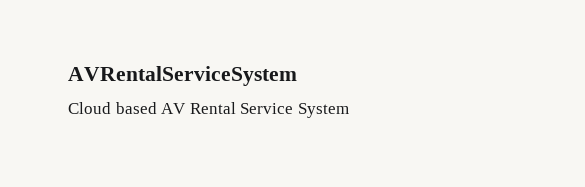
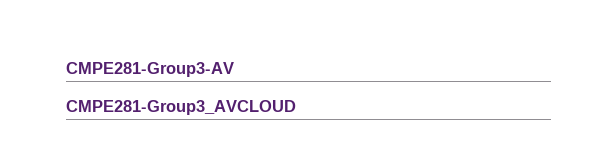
[68,66,297,86] [68,102,349,118] AVRentalServiceSystem // Cloud based AV Rental Service System -> [66,62,234,77] [66,100,296,115] CMPE281-Group3-AV // CMPE281-Group3_AVCLOUD

